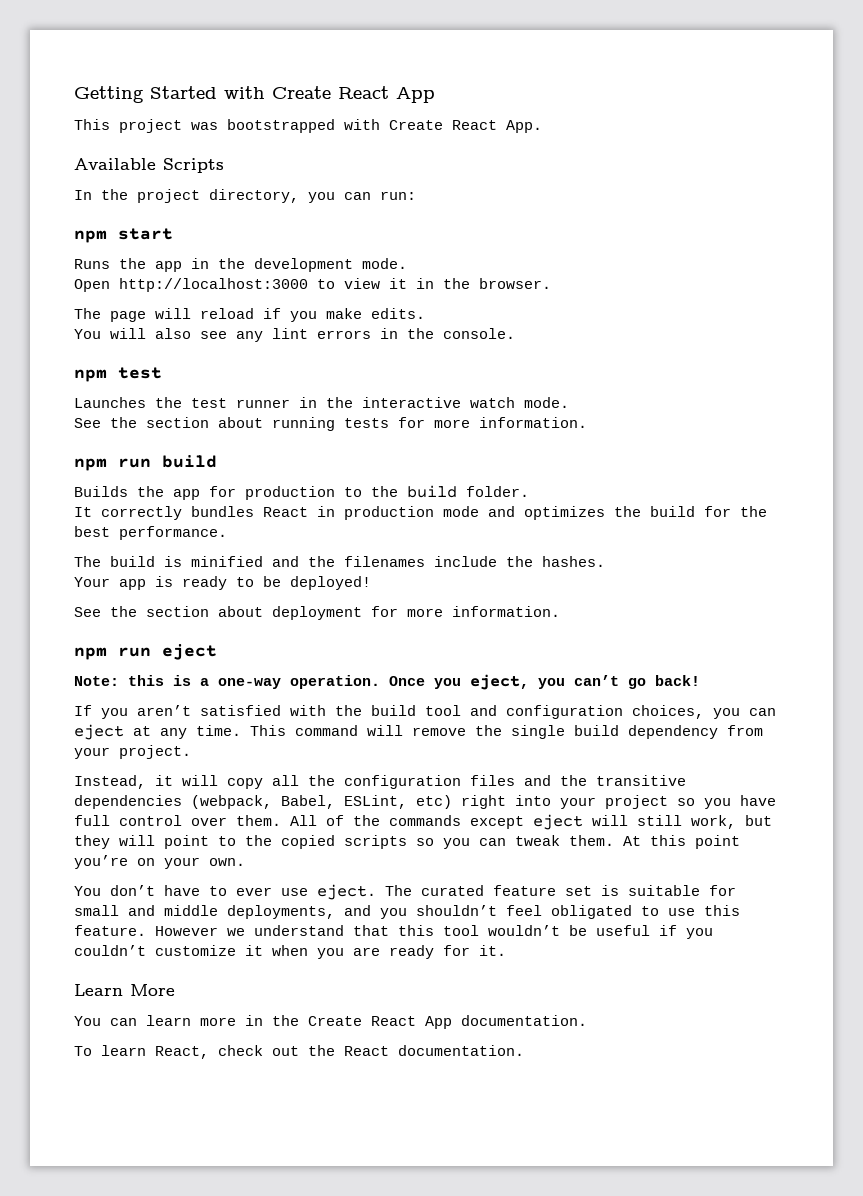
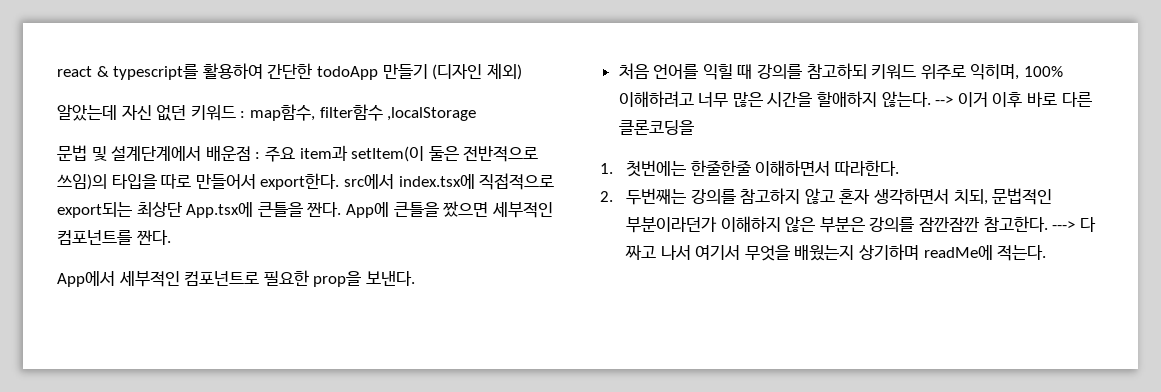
[74,86,435,103] [74,119,542,133] [74,158,224,173] [74,189,416,203] [74,228,173,243] [74,258,407,272] [74,278,551,292] [74,308,425,322] [74,328,515,342] [74,367,162,382] [74,397,569,408] [74,417,587,431] [74,455,217,471] [74,485,529,500] [74,506,767,520] [74,526,227,540] [74,556,605,567] [74,576,371,590] [74,606,560,620] [74,644,217,660] [74,674,700,690] [74,705,776,719] [74,724,763,740] [74,745,191,759] [74,775,686,789] [74,795,776,809] [74,814,772,830] [74,835,740,849] [74,855,245,869] [74,884,736,900] [74,905,740,919] [74,925,713,939] [74,945,506,959] [74,984,175,996] [74,1015,587,1029] [74,1045,524,1059] Getting Started with Create React App // This project was bootstrapped with Create React App. // Available Scripts // In the project directory, you can run: // npm start // Runs the app in the development mode. // Open http://localhost:3000 to view it in the browser. // The page will reload if you make edits. // You will also see any lint errors in the console. // npm test // Launches the test runner in the interactive watch mode. // See the section about running tests for more information. // npm run build // Builds the app for production to the build folder. // It correctly bundles React in production mode and optimizes the build for the best performance. // The build is minified and the filenames include the hashes. // Your app is ready to be deployed! // See the section about deployment for more information. // npm run eject // Note: this is a one-way operation. Once you eject, you can’t go back! // If you aren’t satisfied with the build tool and configuration choices, you can eject at any time. This command will remove the single build dependency from your project. // Instead, it will copy all the configuration files and the transitive dependencies (webpack, Babel, ESLint, etc) right into your project so you have full control over them. All of the commands except eject will still work, but they will point to the copied scripts so you can tweak them. At this point you’re on your own. // You don’t have to ever use eject. The curated feature set is suitable for small and middle deployments, and you shouldn’t feel obligated to use this feature. However we understand that this tool wouldn’t be useful if you couldn’t customize it when you are ready for it. // Learn More // You can learn more in the Create React App documentation. // To learn React, check out the React documentation. -> [57,63,522,80] [57,104,477,121] [57,145,539,162] [57,173,555,190] [57,201,553,218] [57,230,171,245] [57,270,415,287] [618,63,1064,80] [618,91,1092,108] [618,120,694,135] [600,160,899,177] [600,188,1053,205] [625,216,1096,233] [624,244,1047,261] react & typescript를 활용하여 간단한 todoApp 만들기 (디자인 제외) // 알았는데 자신 없던 키워드 : map함수, filter함수 ,localStorage // 문법 및 설계단계에서 배운점 : 주요 item과 setItem(이 둘은 전반적으로 쓰임)의 타입을 따로 만들어서 export한다. src에서 index.tsx에 직접적으로 export되는 최상단 App.tsx에 큰틀을 짠다. App에 큰틀을 짰으면 세부적인 컴포넌트를 짠다. // App에서 세부적인 컴포넌트로 필요한 prop을 보낸다. // 처음 언어를 익힐 때 강의를 참고하되 키워드 위주로 익히며, 100% 이해하려고 너무 많은 시간을 할애하지 않는다. --> 이거 이후 바로 다른 클론코딩을 // 1. 첫번에는 한줄한줄 이해하면서 따라한다. // 2. 두번째는 강의를 참고하지 않고 혼자 생각하면서 치되, 문법적인 부분이라던가 이해하지 않은 부분은 강의를 잠깐잠깐 참고한다. ---> 다 짜고 나서 여기서 무엇을 배웠는지 상기하며 readMe에 적는다.

